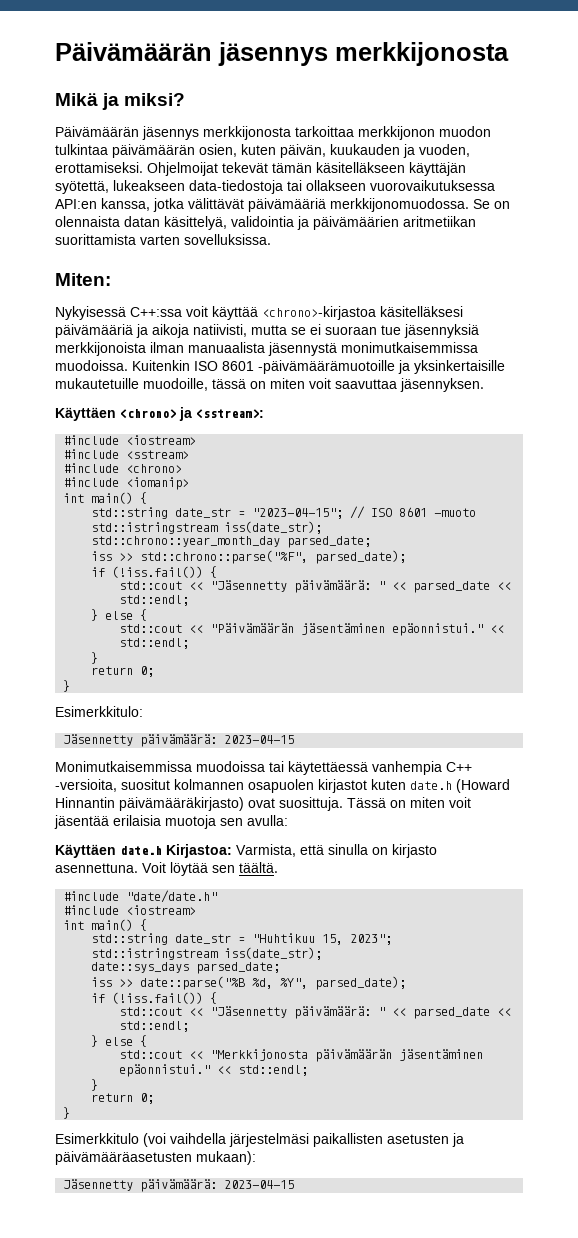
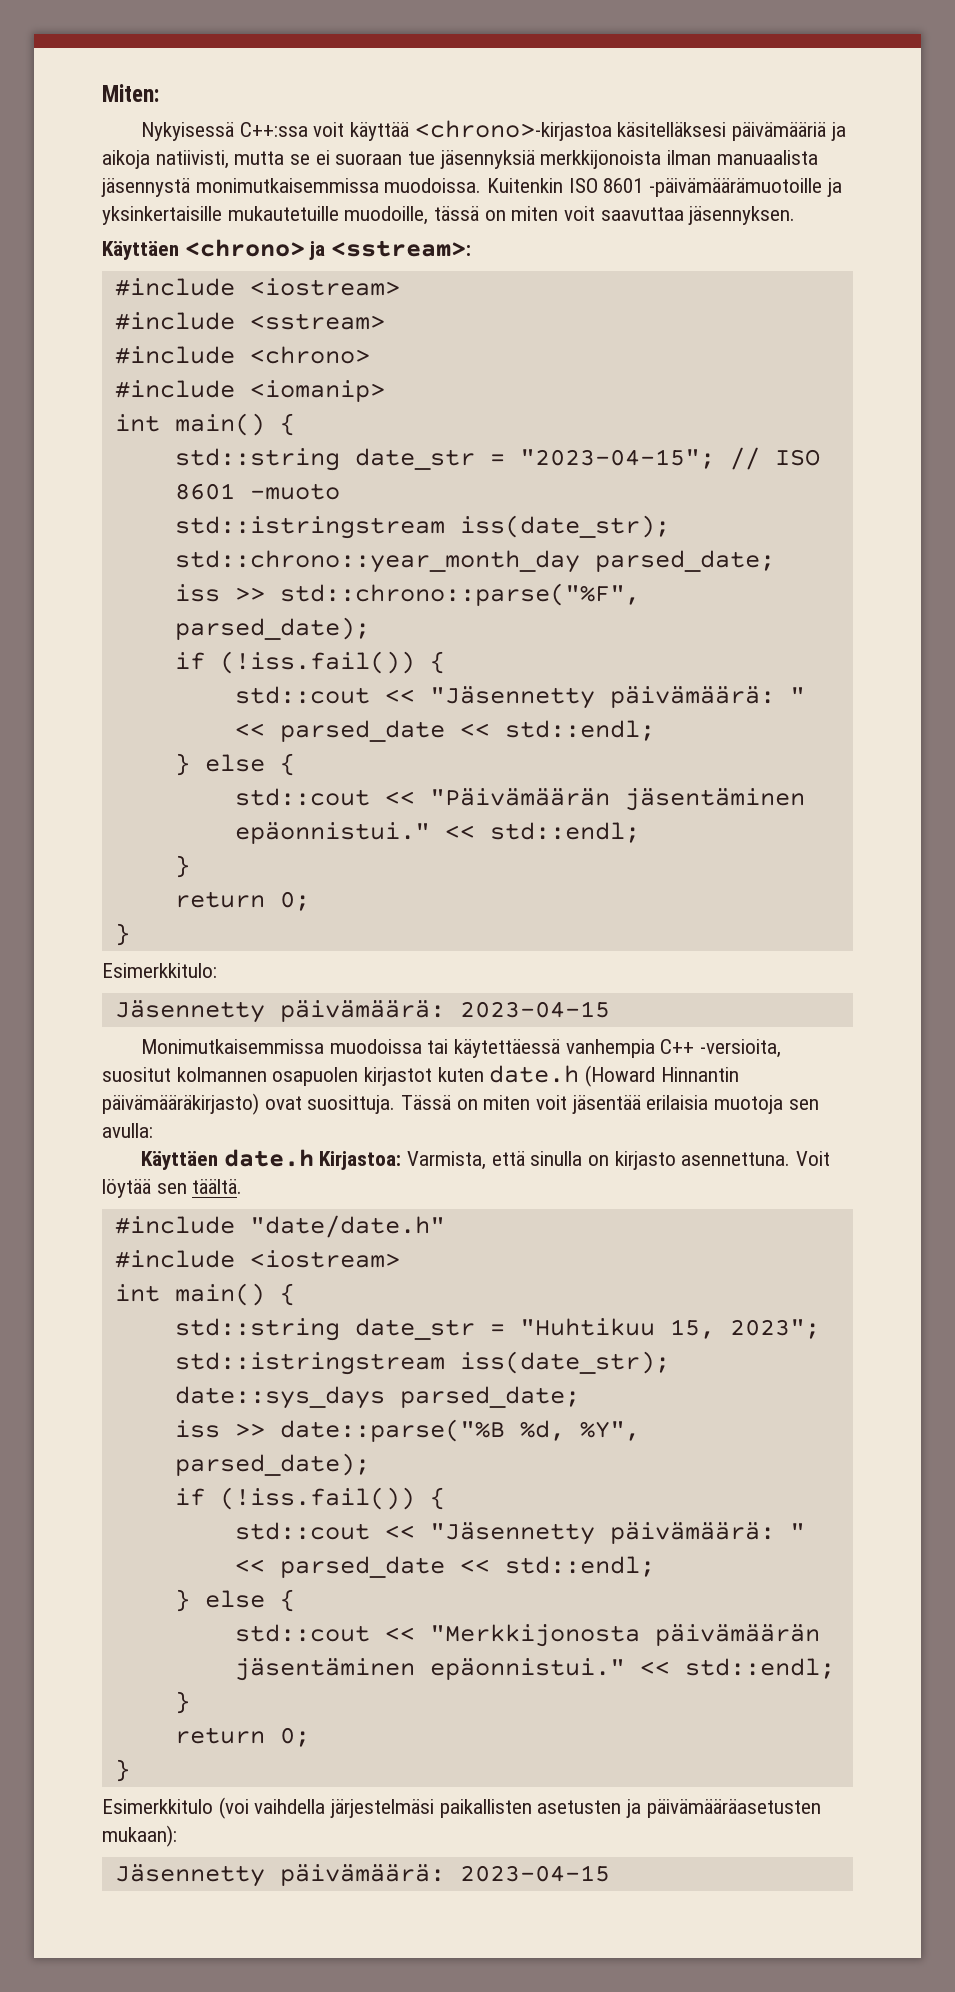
[55,42,509,66] [55,93,186,110] [55,126,491,140] [55,144,470,158] [55,162,466,176] [55,180,495,194] [55,198,510,212] [55,216,476,230] [55,234,271,245] Päivämäärän jäsennys merkkijonosta // Mikä ja miksi? // Päivämäärän jäsennys merkkijonosta tarkoittaa merkkijonon muodon tulkintaa päivämäärän osien, kuten päivän, kuukauden ja vuoden, erottamiseksi. Ohjelmoijat tekevät tämän käsitelläkseen käyttäjän syötettä, lukeakseen data-tiedostoja tai ollakseen vuorovaikutuksessa API:en kanssa, jotka välittävät päivämääriä merkkijonomuodossa. Se on olennaista datan käsittelyä, validointia ja päivämäärien aritmetiikan suorittamista varten sovelluksissa. // -> (102, 93) none

